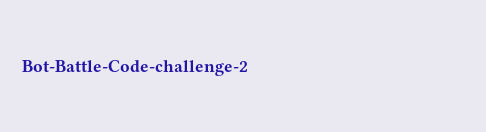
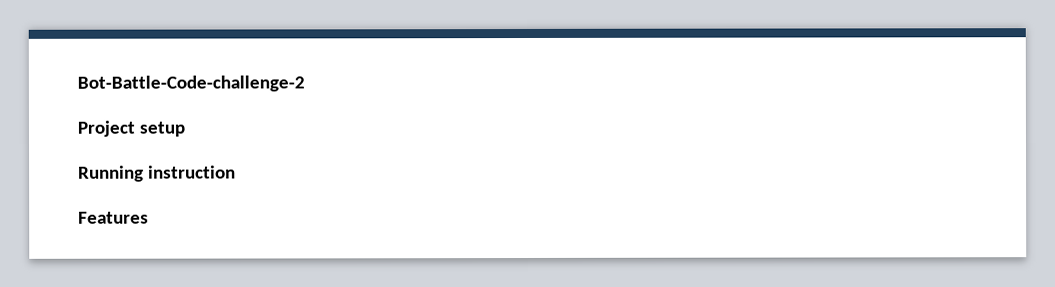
(248, 68) none -> [77,120,185,137] [78,165,236,182] [78,211,149,224] // Project setup // Running instruction // Features

